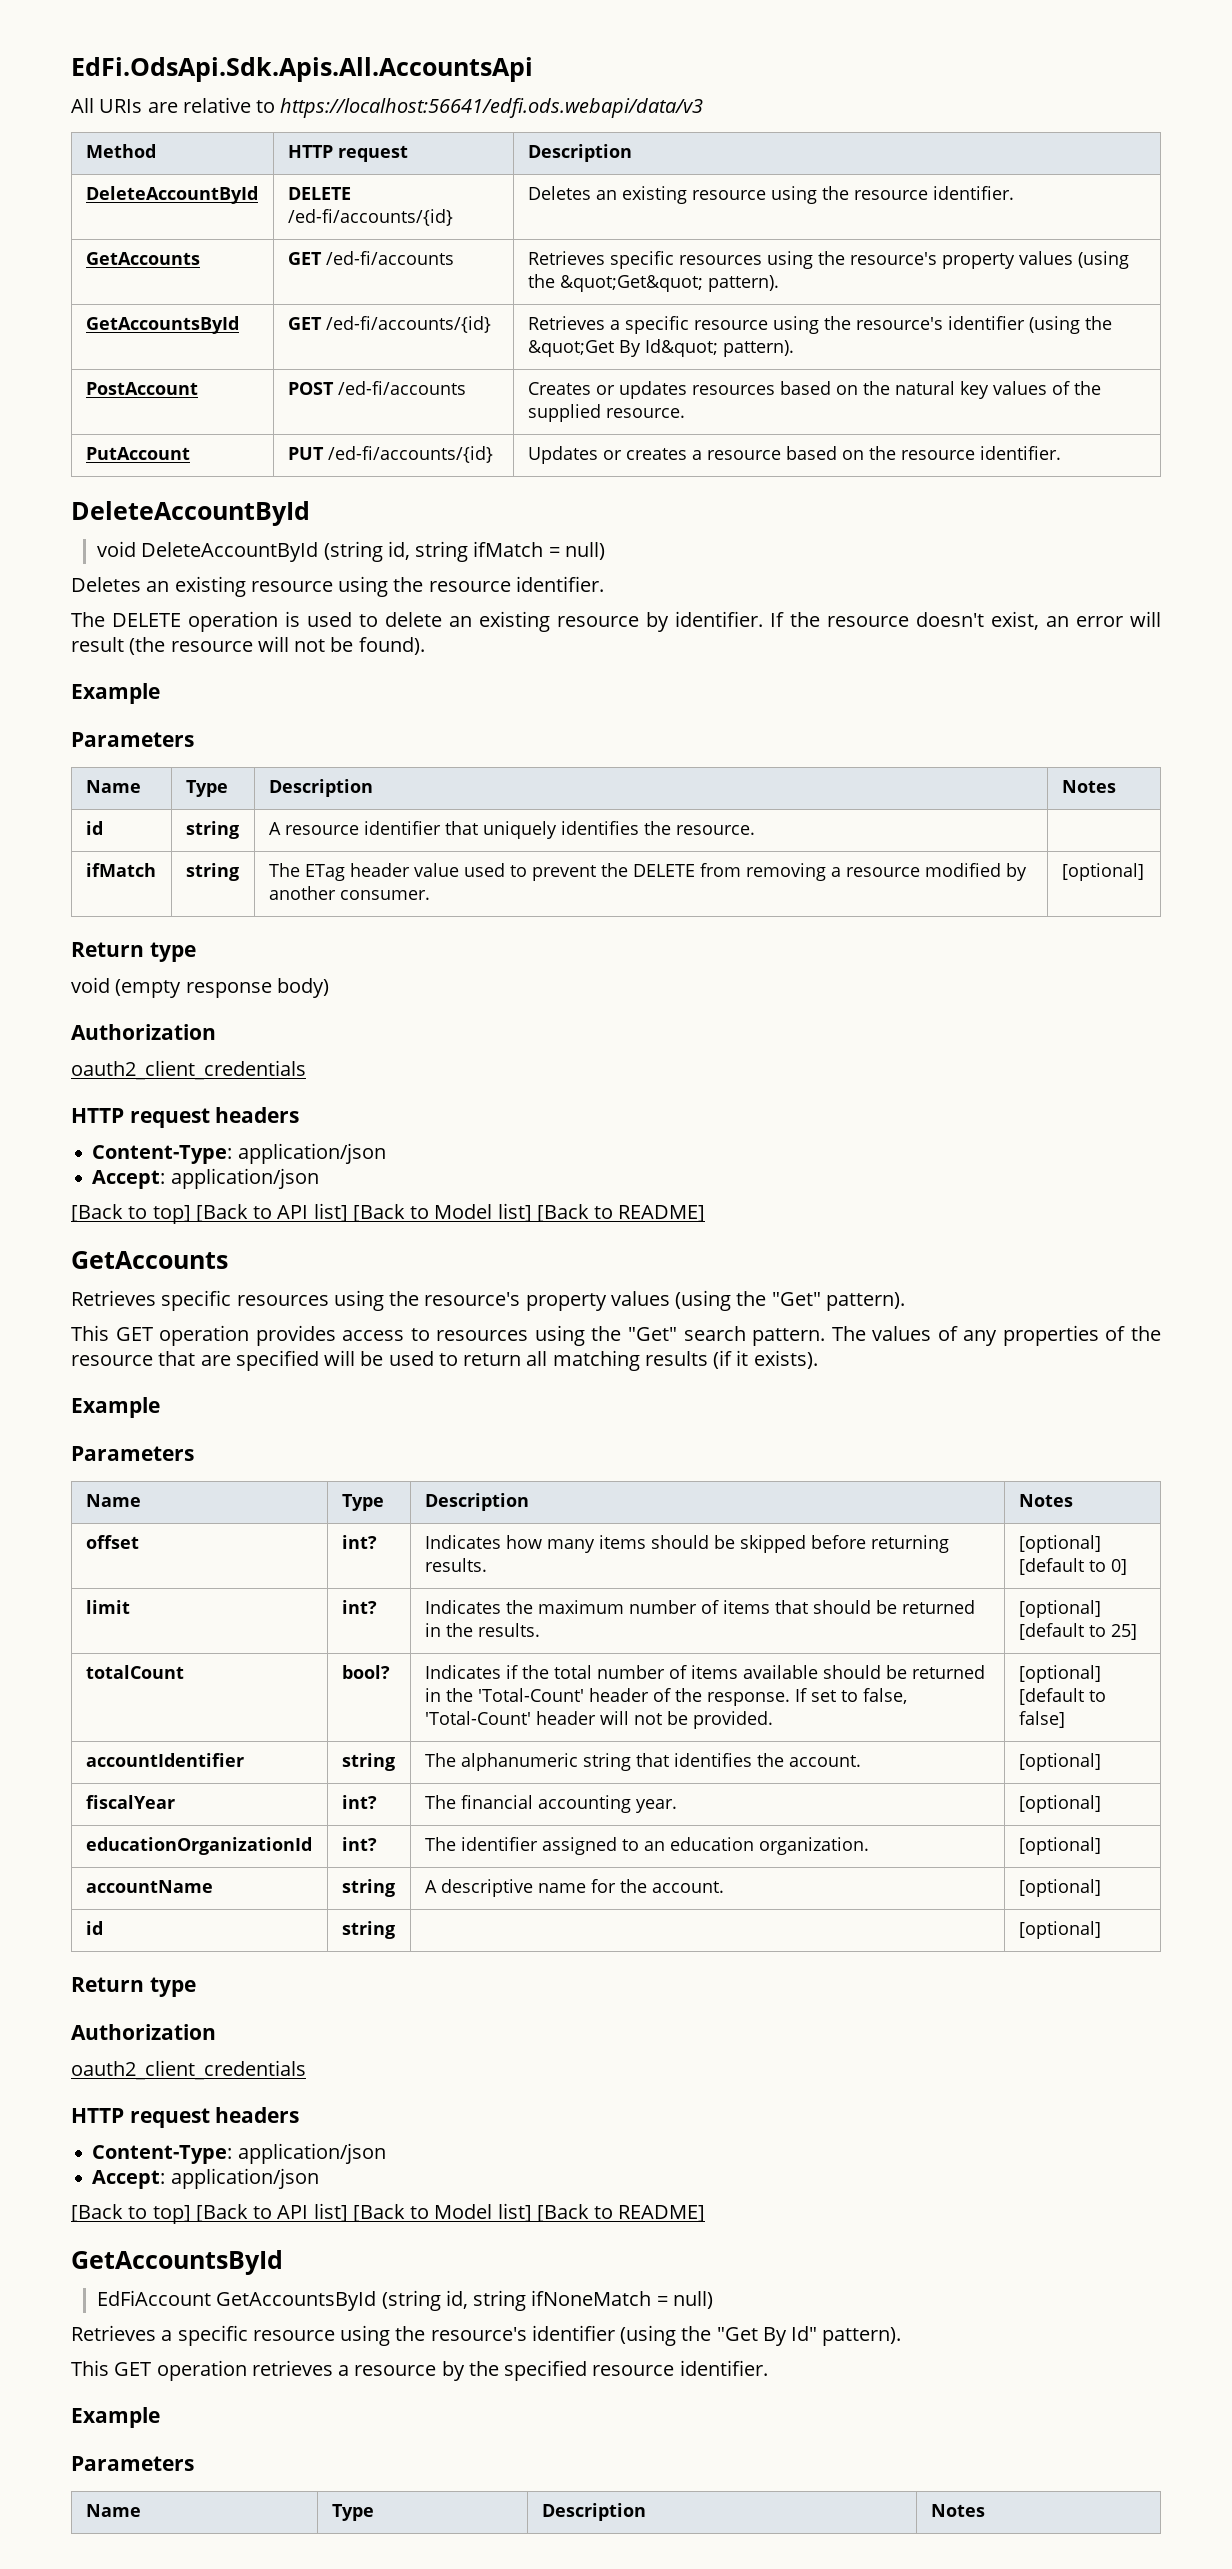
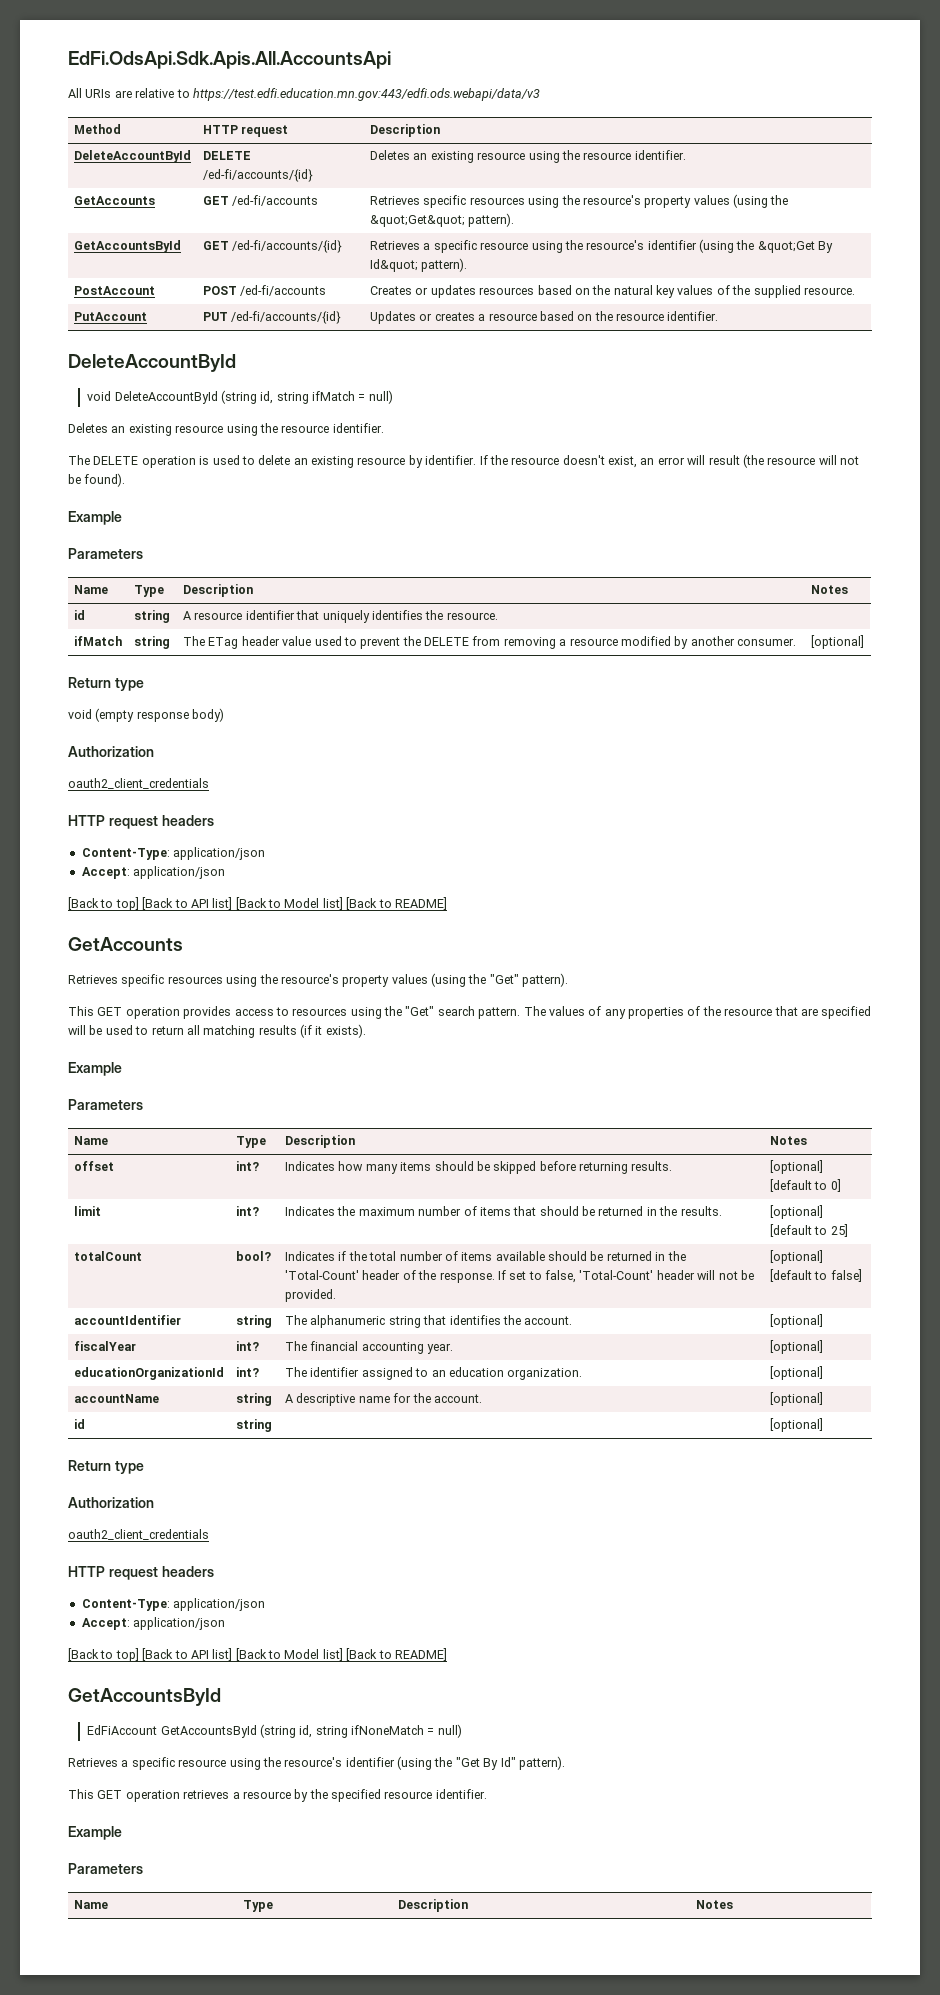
[280,98,704,118] https://localhost:56641/edfi.ods.webapi/data/v3 -> [192,88,540,101] https://test.edfi.education.mn.gov:443/edfi.ods.webapi/data/v3

